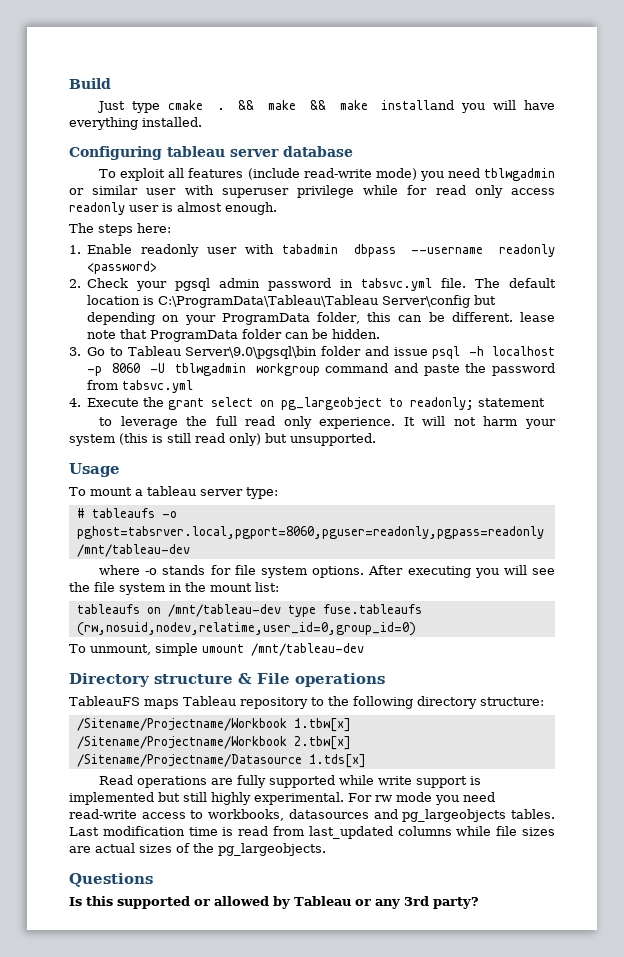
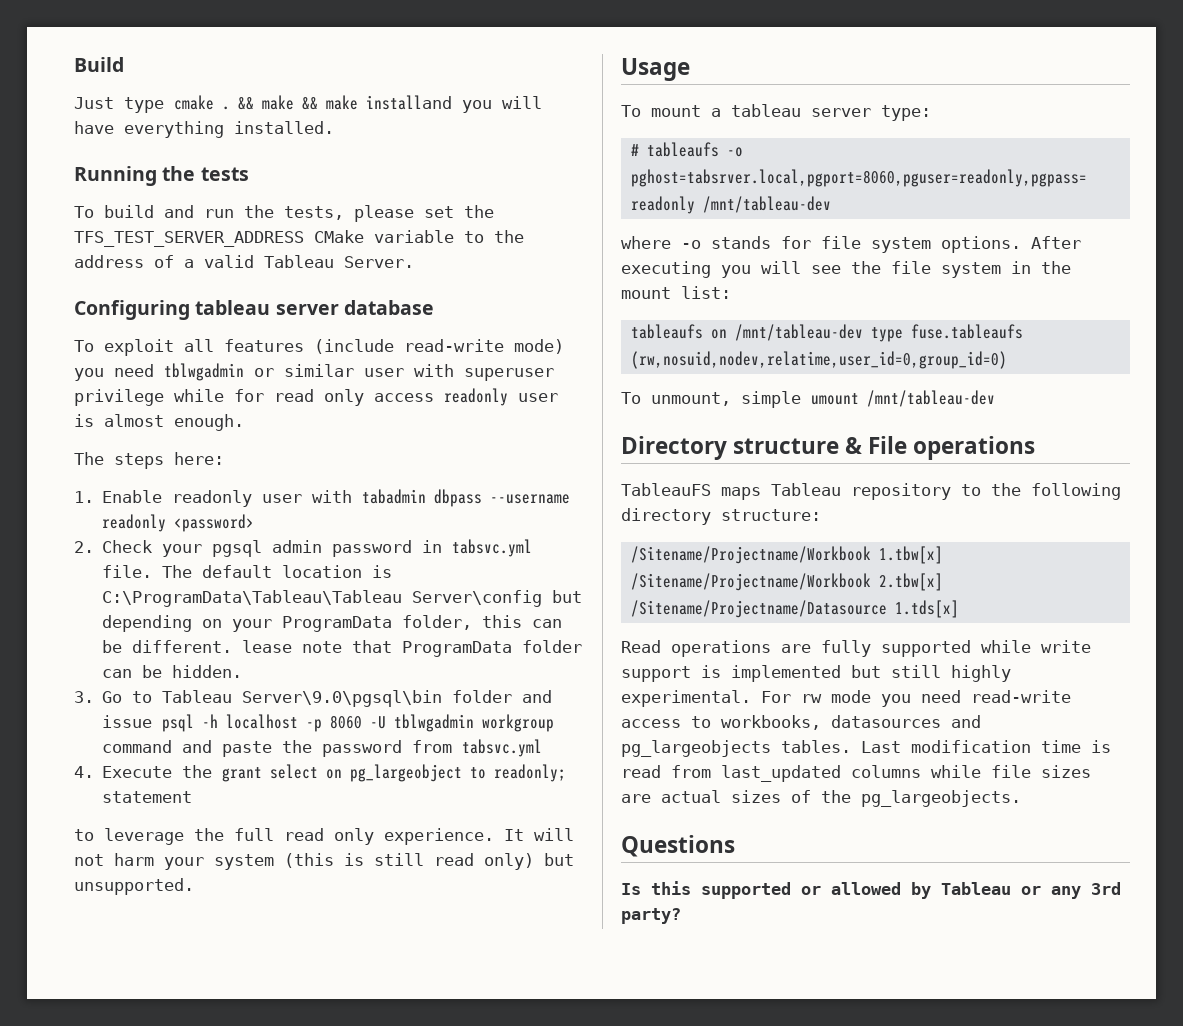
(202, 122) none -> [74,166,249,186] [74,205,494,222] [74,230,524,247] [74,255,414,268] // Running the tests // To build and run the tests, please set the TFS_TEST_SERVER_ADDRESS CMake variable to the address of a valid Tableau Server.

